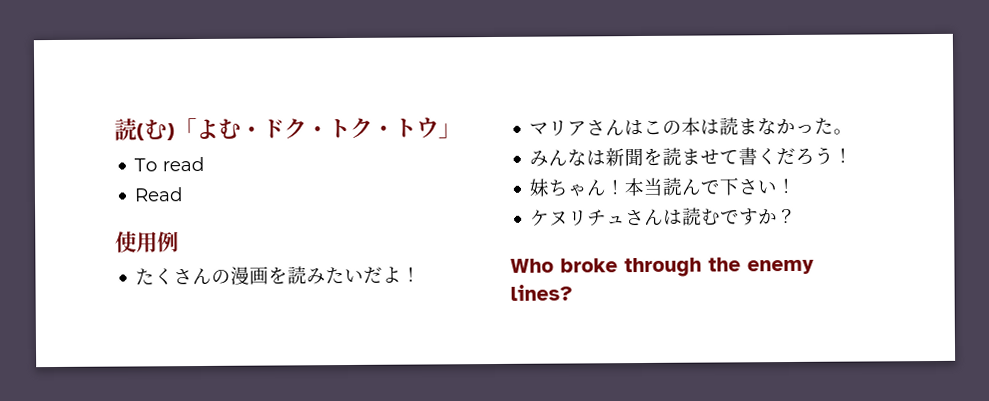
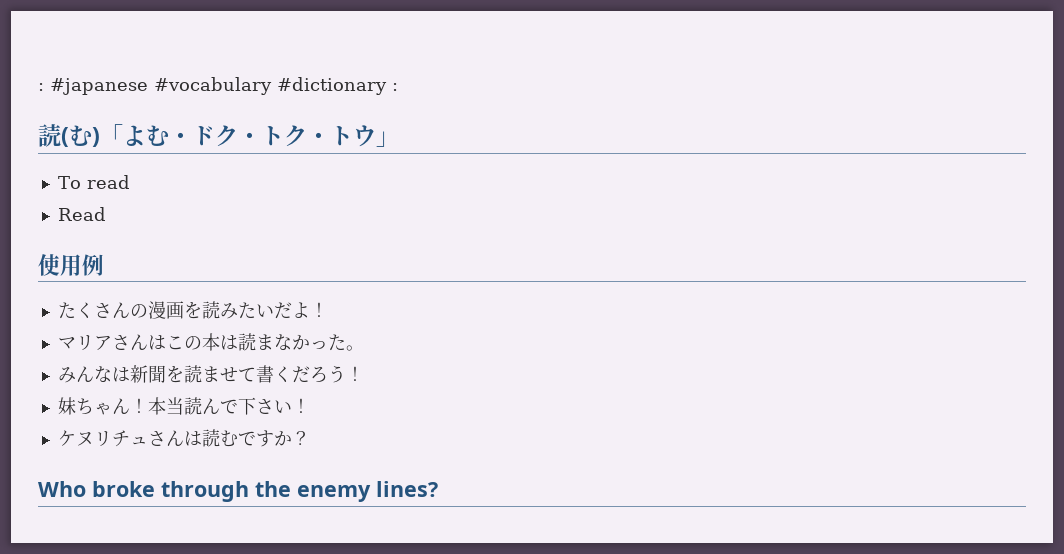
(114, 129) none -> [38,77,398,95] : #japanese #vocabulary #dictionary : //

